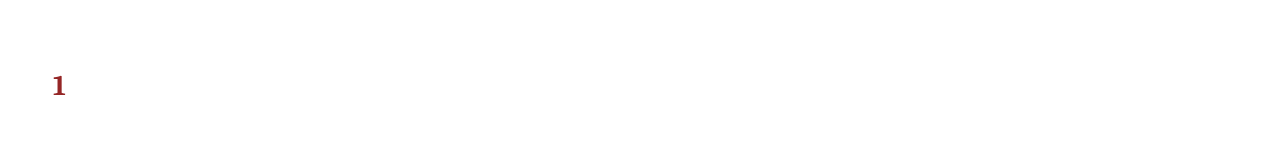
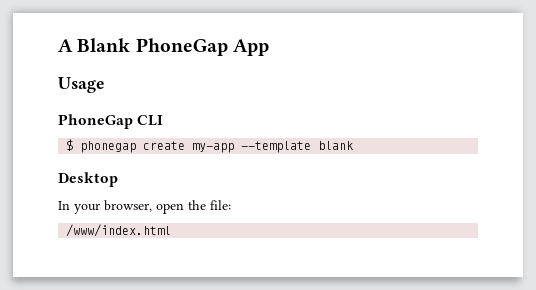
[53,75,66,95] 1 -> [58,38,269,56] [58,77,105,93] [58,114,164,129] [66,139,354,153] [58,172,118,187] [58,200,231,214] [66,224,172,237] A Blank PhoneGap App // Usage // PhoneGap CLI // $ phonegap create my-app --template blank // Desktop // In your browser, open the file: // /www/index.html

